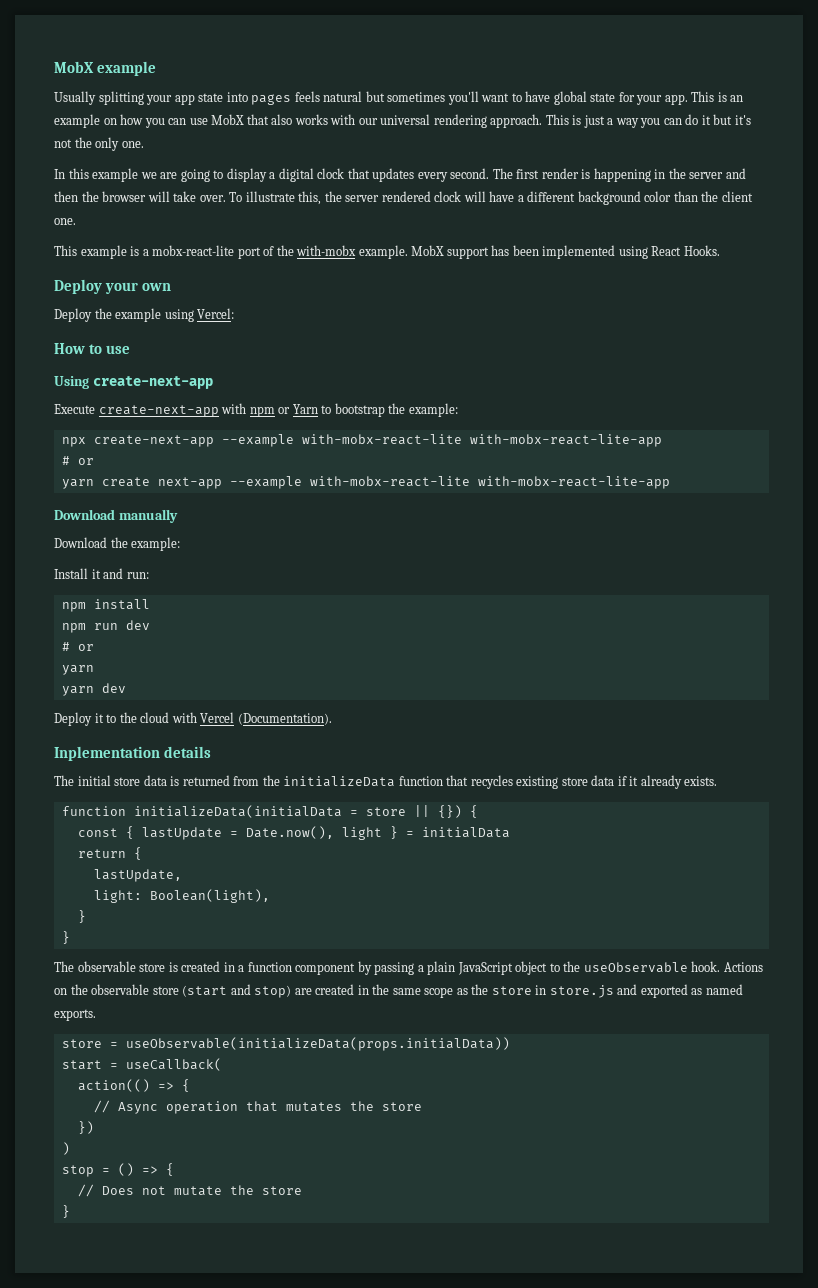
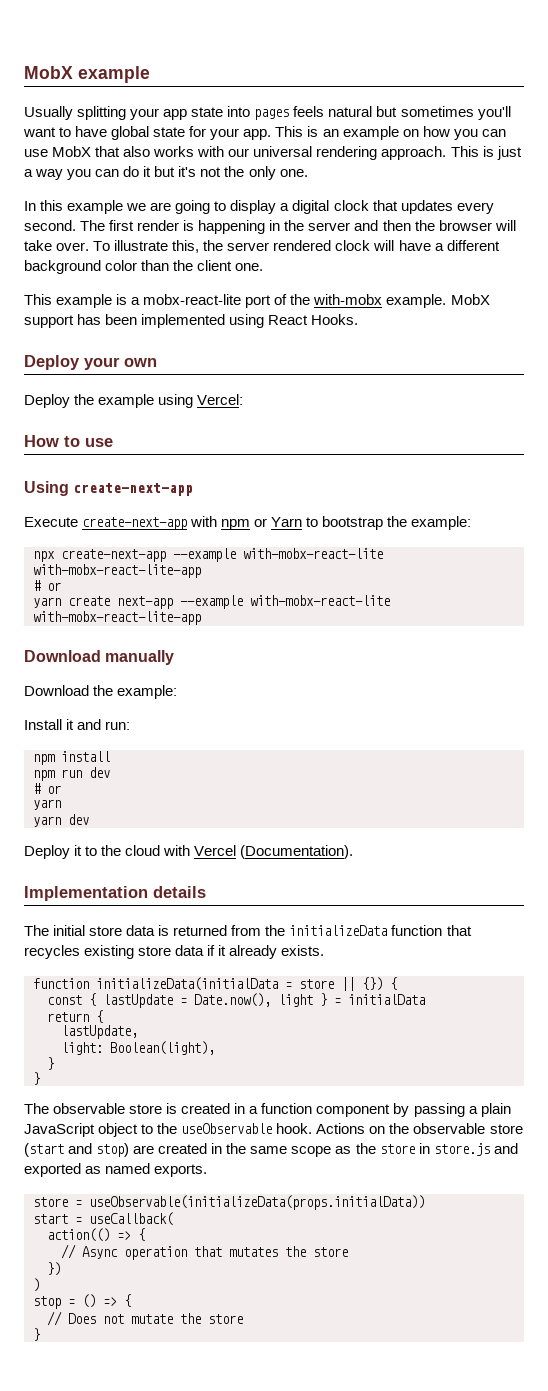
[54,746,160,761] Inplementation -> [24,886,148,901] Implementation

